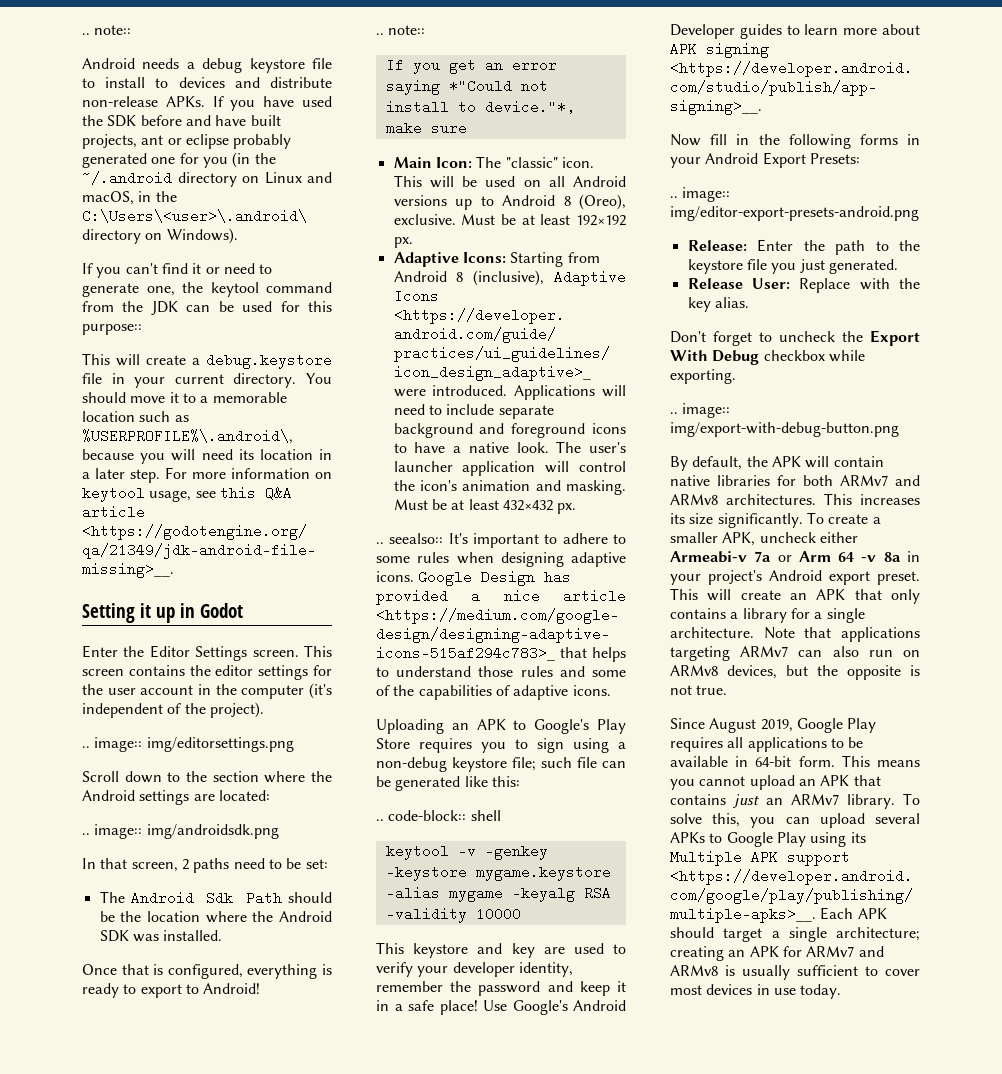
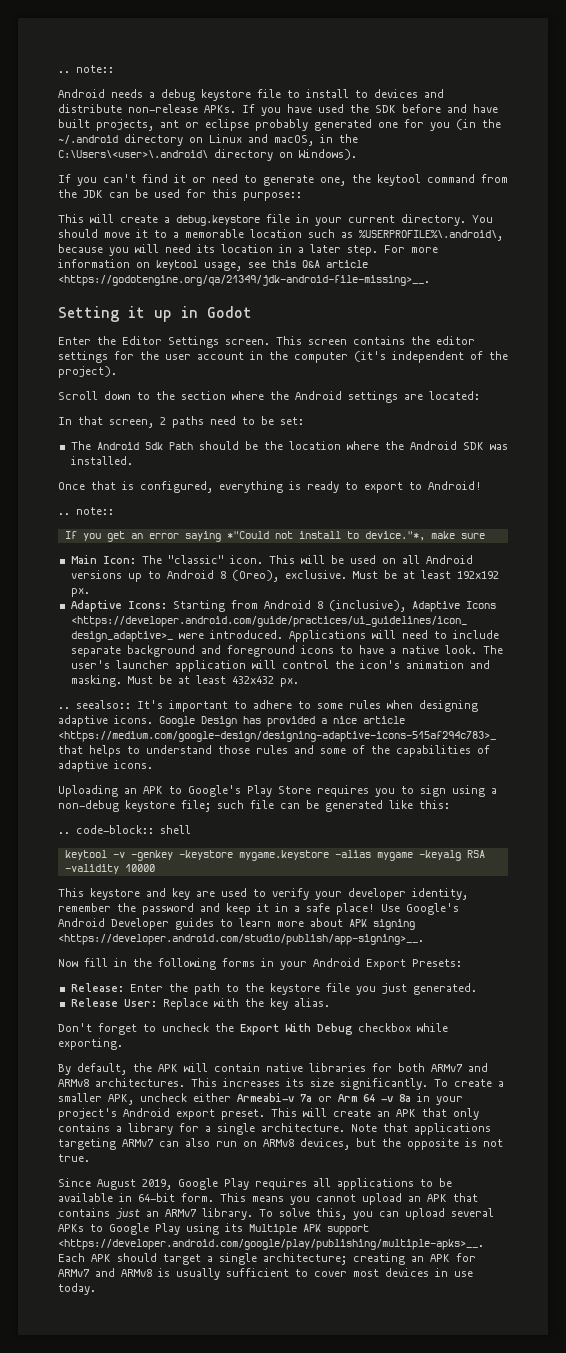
[82,737,294,752] // .. image:: img/editorsettings.png -> (117, 372) none
[82,824,279,839] // .. image:: img/androidsdk.png -> (480, 395) none
[670,187,731,202] [670,206,919,221] // .. image:: img/editor-export-presets-android.png -> (462, 963) none
[670,403,731,418] [670,422,899,437] // .. image:: img/export-with-debug-button.png -> (123, 1044) none

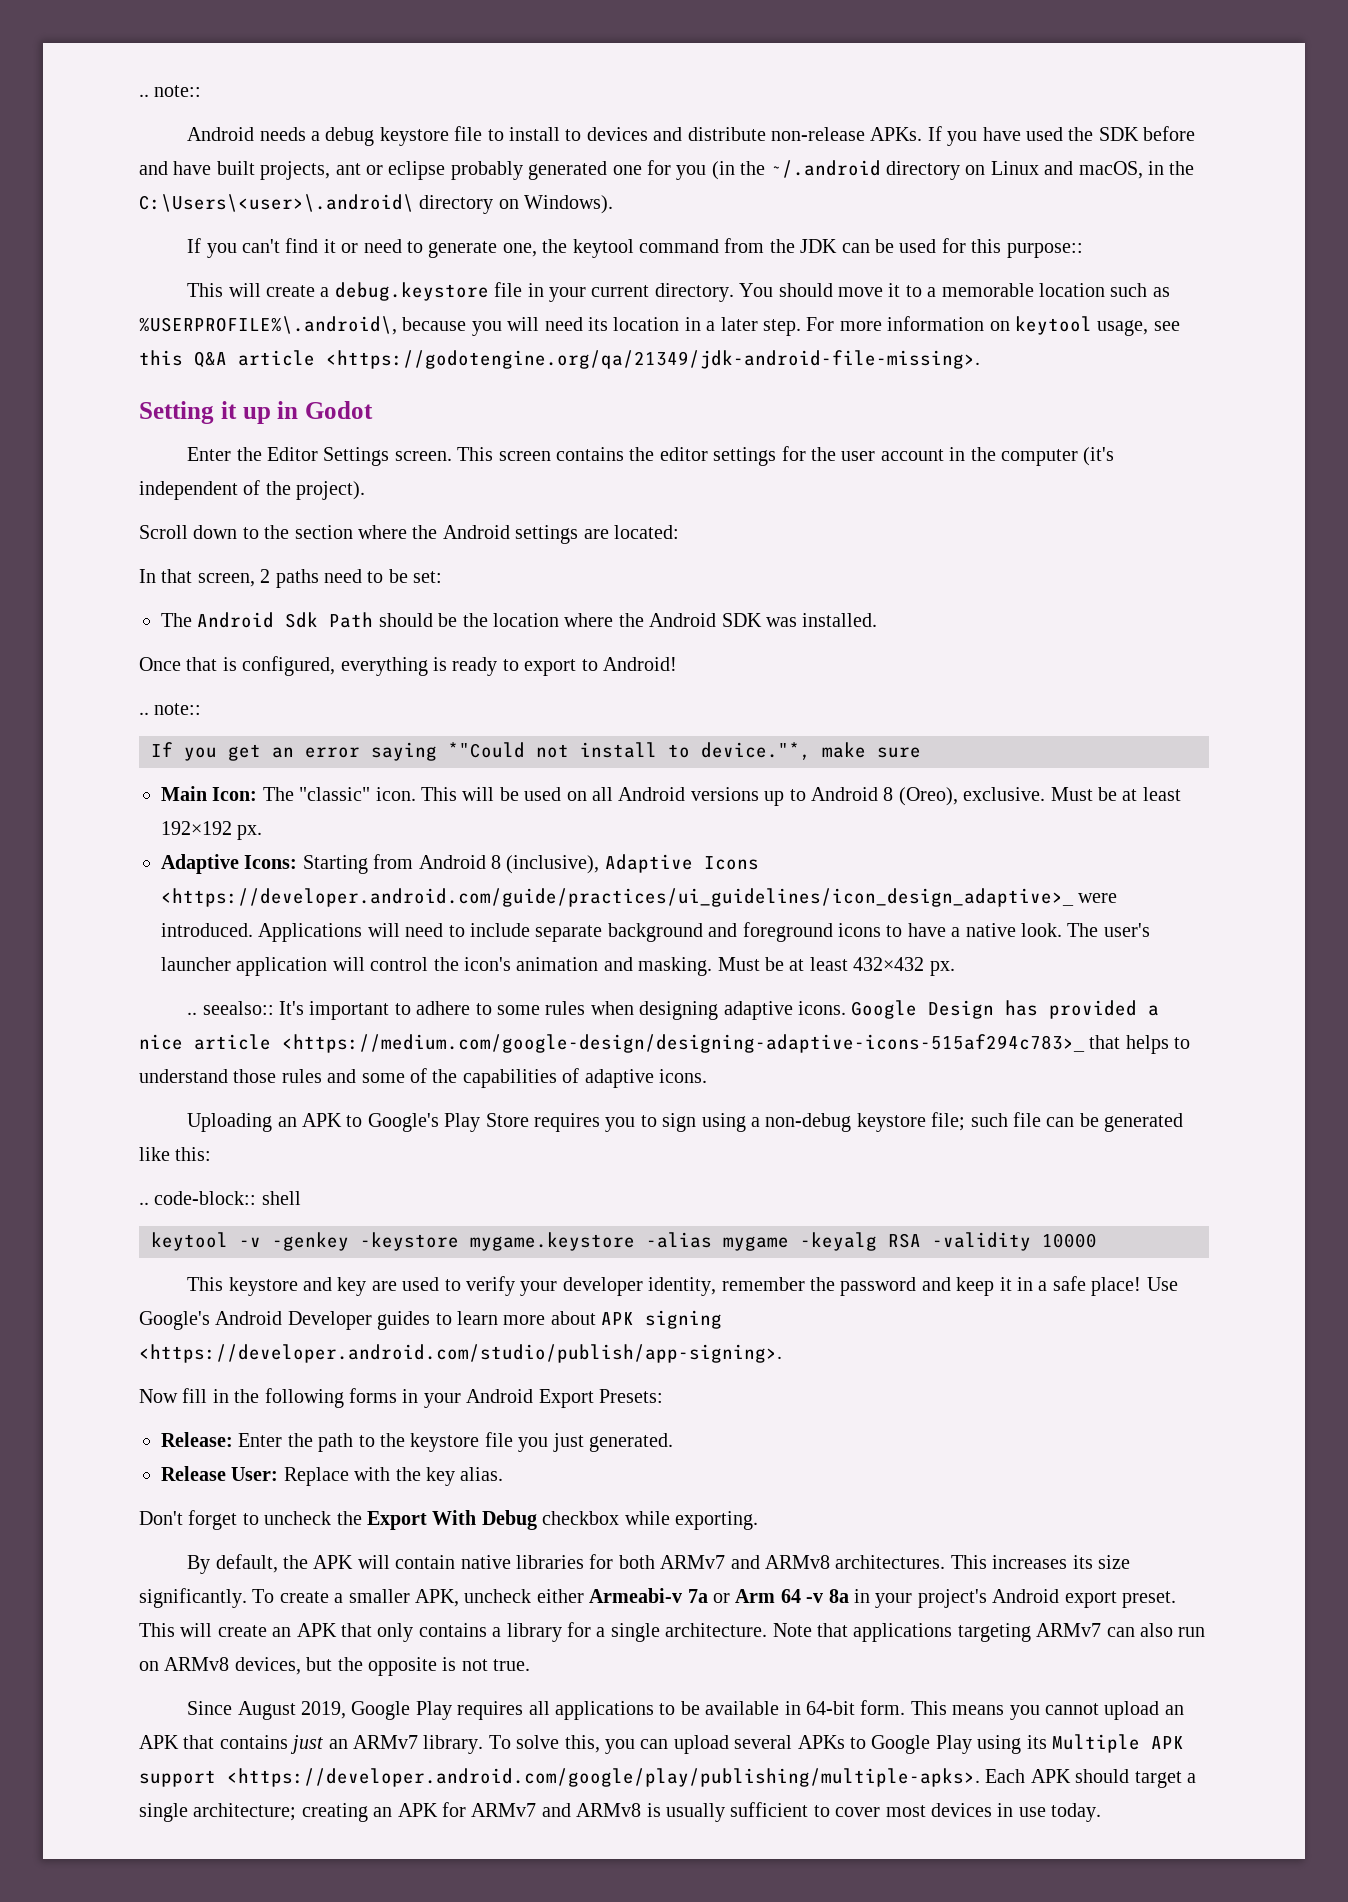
[58,275,430,286] <https://godotengine.org/qa/21349/jdk-android-file-missing>__. -> [326,350,980,369] <https://godotengine.org/qa/21349/jdk-android-file-missing>.
[58,934,424,945] <https://developer.android.com/studio/publish/app-signing>__. -> [139,1344,782,1363] <https://developer.android.com/studio/publish/app-signing>.
[58,1239,484,1250] <https://developer.android.com/google/play/publishing/multiple-apks>__. -> [227,1768,980,1787] <https://developer.android.com/google/play/publishing/multiple-apks>.

